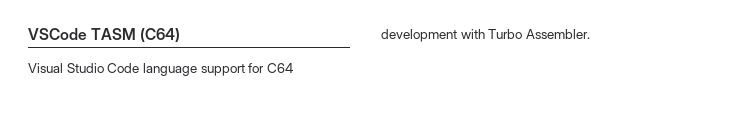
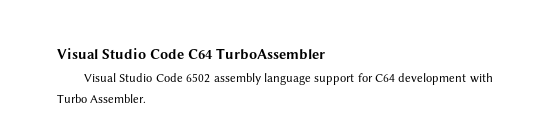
[28,28,181,43] [28,63,140,73] VSCode TASM (C64) // Visual Studio Code -> [57,48,325,60] [84,73,261,85] Visual Studio Code C64 TurboAssembler // Visual Studio Code 6502 assembly

